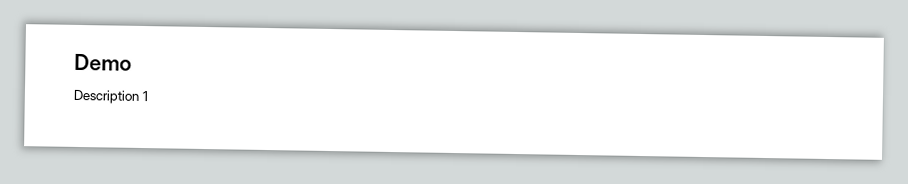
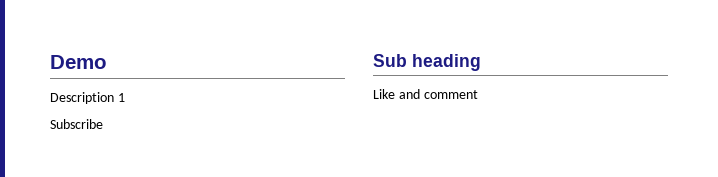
(148, 96) none -> [50,119,103,129] [373,54,481,71] [373,89,478,99] // Subscribe // Sub heading // Like and comment

